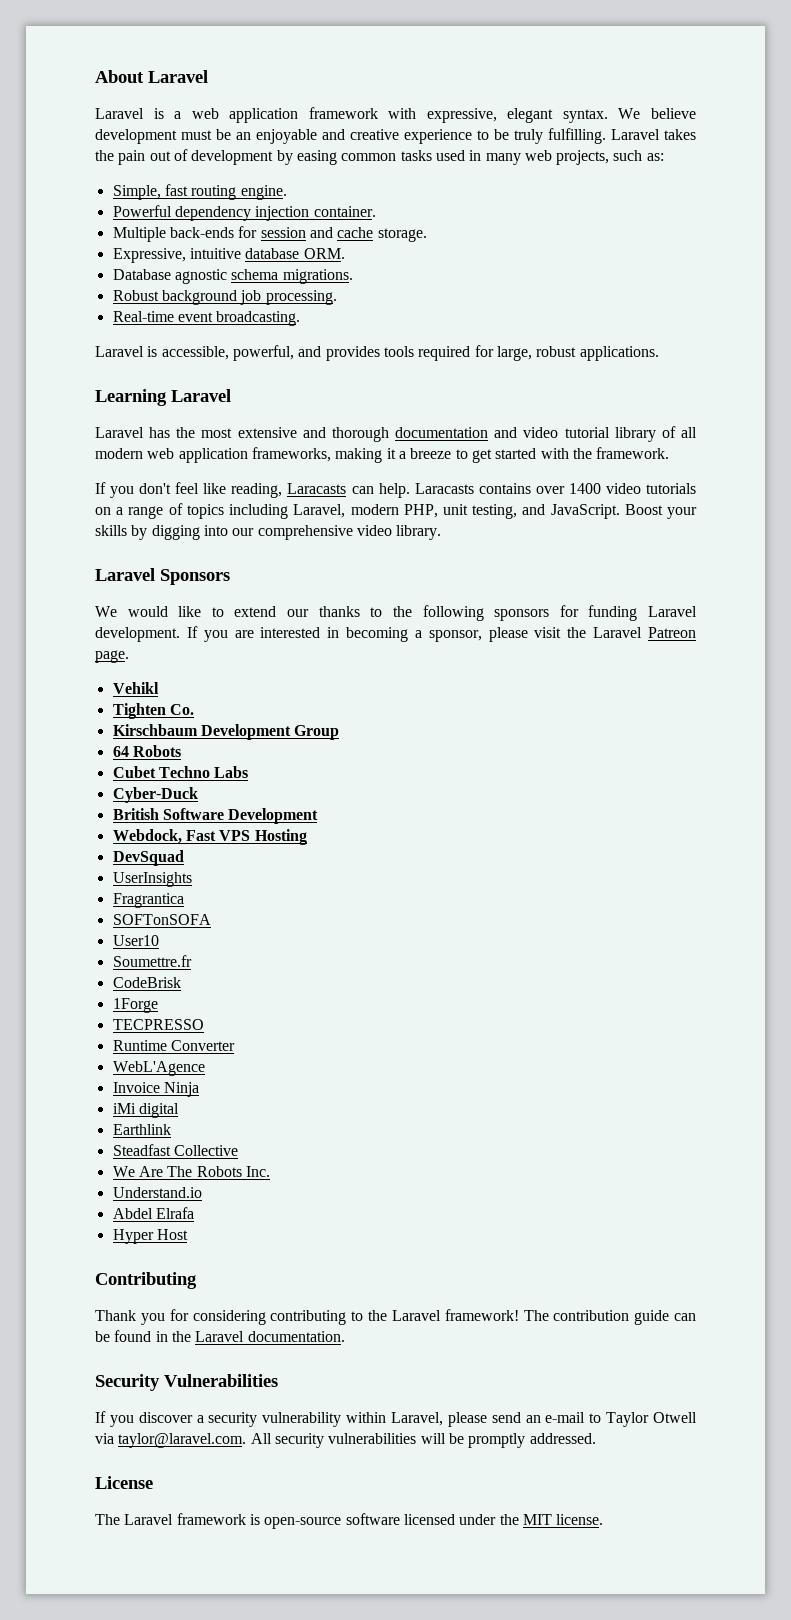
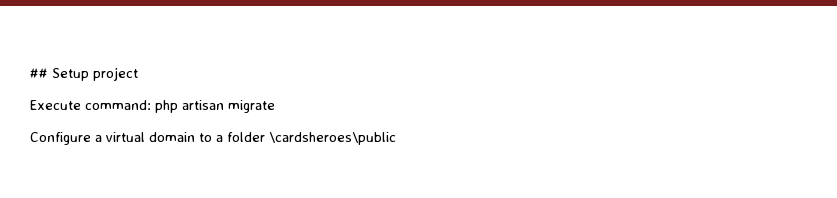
[95,70,208,83] [95,107,696,123] [95,128,696,144] [95,149,664,165] [112,184,287,200] [112,205,376,221] [112,226,427,242] [112,248,345,263] [112,269,353,284] [112,290,337,305] [112,311,301,326] [95,345,659,361] [95,389,231,406] [95,426,697,442] [95,447,670,463] [95,482,696,498] [95,503,697,519] [95,525,442,540] [95,568,230,585] [95,605,698,621] [95,626,697,642] [95,650,129,663] [112,682,159,694] [112,703,194,719] [112,724,340,740] [112,745,181,757] [112,766,249,778] [112,787,198,803] [112,808,319,824] [112,829,307,845] [112,850,184,866] [112,872,192,887] [112,893,184,908] [112,914,211,925] [112,935,159,946] [112,955,192,967] [112,977,181,988] [112,998,158,1013] [112,1019,204,1030] [112,1040,235,1051] [112,1061,205,1076] [112,1082,199,1097] [112,1103,179,1118] [112,1124,171,1135] [112,1144,238,1156] [112,1166,270,1177] [112,1187,202,1198] [112,1207,194,1219] [112,1229,188,1244] [95,1272,197,1289] [95,1309,696,1325] [95,1330,345,1342] [95,1374,278,1391] [95,1411,697,1427] [95,1433,596,1448] [95,1476,153,1489] [95,1513,604,1529] About Laravel // Laravel is a web application framework with expressive, elegant syntax. We believe development must be an enjoyable and creative experience to be truly fulfilling. Laravel takes the pain out of development by easing common tasks used in many web projects, such as: // Simple, fast routing engine. // Powerful dependency injection container. // Multiple back-ends for session and cache storage. // Expressive, intuitive database ORM. // Database agnostic schema migrations. // Robust background job processing. // Real-time event broadcasting. // Laravel is accessible, powerful, and provides tools required for large, robust applications. // Learning Laravel // Laravel has the most extensive and thorough documentation and video tutorial library of all modern web application frameworks, making it a breeze to get started with the framework. // If you don't feel like reading, Laracasts can help. Laracasts contains over 1400 video tutorials on a range of topics including Laravel, modern PHP, unit testing, and JavaScript. Boost your skills by digging into our comprehensive video library. // Laravel Sponsors // We would like to extend our thanks to the following sponsors for funding Laravel development. If you are interested in becoming a sponsor, please visit the Laravel Patreon page. // Vehikl // Tighten Co. // Kirschbaum Development Group // 64 Robots // Cubet Techno Labs // Cyber-Duck // British Software Development // Webdock, Fast VPS Hosting // DevSquad // UserInsights // Fragrantica // SOFTonSOFA // User10 // Soumettre.fr // CodeBrisk // 1Forge // TECPRESSO // Runtime Converter // WebL'Agence // Invoice Ninja // iMi digital // Earthlink // Steadfast Collective // We Are The Robots Inc. // Understand.io // Abdel Elrafa // Hyper Host // Contributing // Thank you for considering contributing to the Laravel framework! The contribution guide can be found in the Laravel documentation. // Security Vulnerabilities // If you discover a security vulnerability within Laravel, please send an e-mail to Taylor Otwell via taylor@laravel.com. All security vulnerabilities will be promptly addressed. // License // The Laravel framework is open-source software licensed under the MIT license. -> [30,67,138,81] [30,100,275,113] [30,132,396,145] ## Setup project // Execute command: php artisan migrate // Configure a virtual domain to a folder \cardsheroes\public

